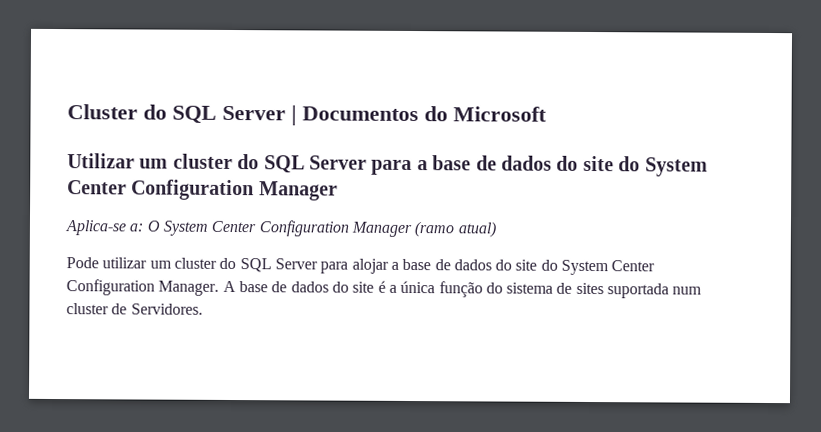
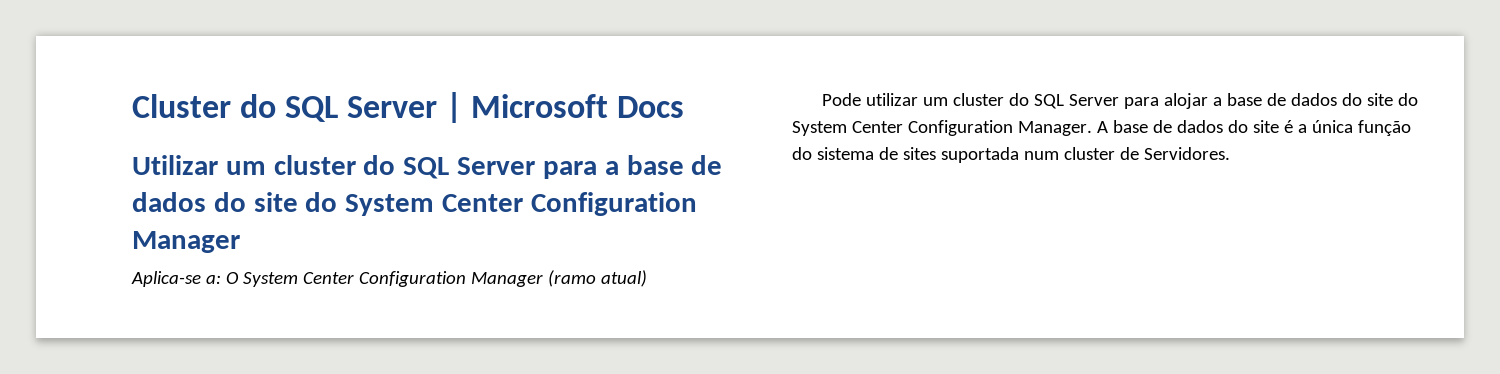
[302,106,448,122] Documentos do -> (463, 107) none
(547, 114) none -> [617,96,685,118] Docs

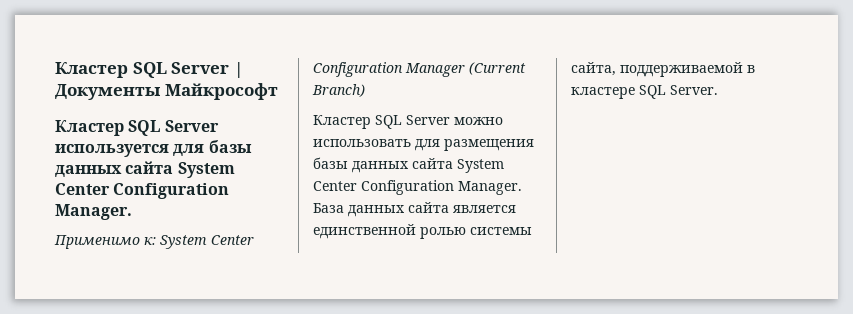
[132,94,277,118] Cluster do -> [55,62,128,78] Кластер
[471,94,685,118] [132,155,723,179] [132,192,697,216] [132,231,240,253] [131,270,647,287] [821,93,1418,109] [792,120,1411,136] [792,147,1230,163] Microsoft Docs // Utilizar um cluster do SQL Server para a base de dados do site do System Center Configuration Manager // Aplica-se a: O System Center Configuration Manager (ramo atual) // Pode utilizar um cluster do SQL Server para alojar a base de dados do site do System Center Configuration Manager. A base de dados do site é a única função do sistema de sites suportada num cluster de Servidores. -> [55,83,278,100] [55,120,219,136] [55,140,252,157] [55,161,235,178] [55,183,230,199] [55,204,132,220] [54,235,254,249] [313,62,526,77] [312,84,365,97] [313,115,503,129] [313,139,534,151] [313,157,504,173] [313,180,522,195] [313,202,516,217] [313,224,532,239] [571,62,755,77] [571,85,718,99] Документы Майкрософт // Кластер SQL Server используется для базы данных сайта System Center Configuration Manager. // Применимо к: System Center Configuration Manager (Current Branch) // Кластер SQL Server можно использовать для размещения базы данных сайта System Center Configuration Manager. База данных сайта является единственной ролью системы сайта, поддерживаемой в кластере SQL Server.

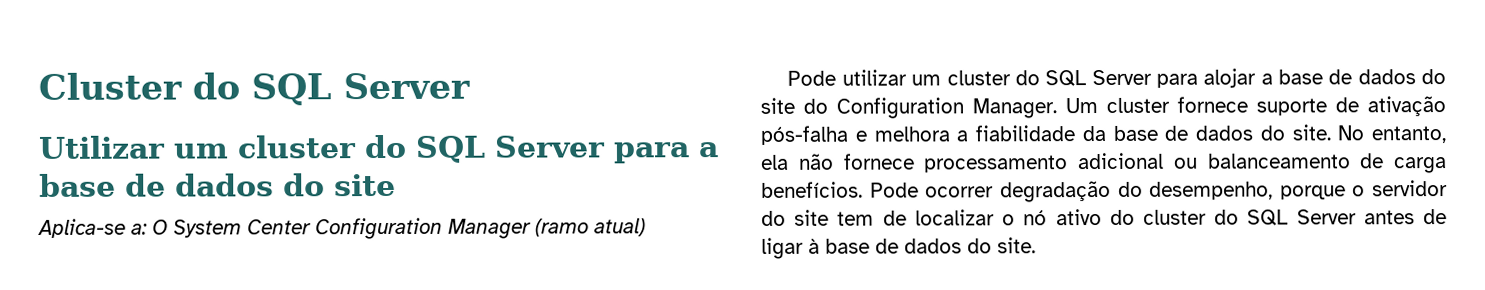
[55,62,244,78] [55,83,278,100] [55,120,219,136] [55,140,252,157] [55,161,235,178] [55,183,230,199] [55,204,132,220] [54,235,254,249] [313,62,526,77] [312,84,365,97] [313,115,503,129] [313,139,534,151] [313,157,504,173] [313,180,522,195] [313,202,516,217] [313,224,532,239] [571,62,755,77] [571,85,718,99] Кластер SQL Server | Документы Майкрософт // Кластер SQL Server используется для базы данных сайта System Center Configuration Manager. // Применимо к: System Center Configuration Manager (Current Branch) // Кластер SQL Server можно использовать для размещения базы данных сайта System Center Configuration Manager. База данных сайта является единственной ролью системы сайта, поддерживаемой в кластере SQL Server. -> [38,72,470,106] [38,134,719,164] [39,173,396,197] [37,217,646,240] [787,68,1446,88] [760,96,1446,119] [760,124,1446,145] [761,152,1447,174] [761,180,1448,203] [761,208,1447,226] [761,237,1036,259] Cluster do SQL Server // Utilizar um cluster do SQL Server para a base de dados do site // Aplica-se a: O System Center Configuration Manager (ramo atual) // Pode utilizar um cluster do SQL Server para alojar a base de dados do site do Configuration Manager. Um cluster fornece suporte de ativação pós-falha e melhora a fiabilidade da base de dados do site. No entanto, ela não fornece processamento adicional ou balanceamento de carga benefícios. Pode ocorrer degradação do desempenho, porque o servidor do site tem de localizar o nó ativo do cluster do SQL Server antes de ligar à base de dados do site.

